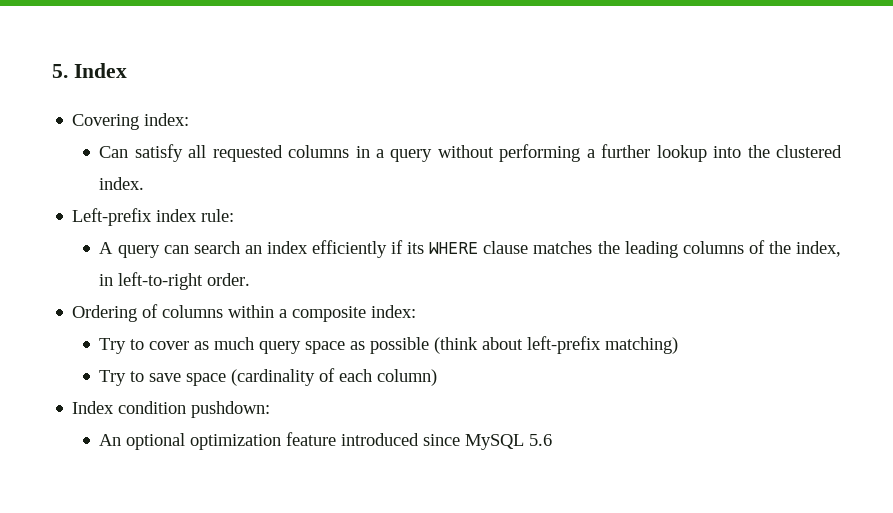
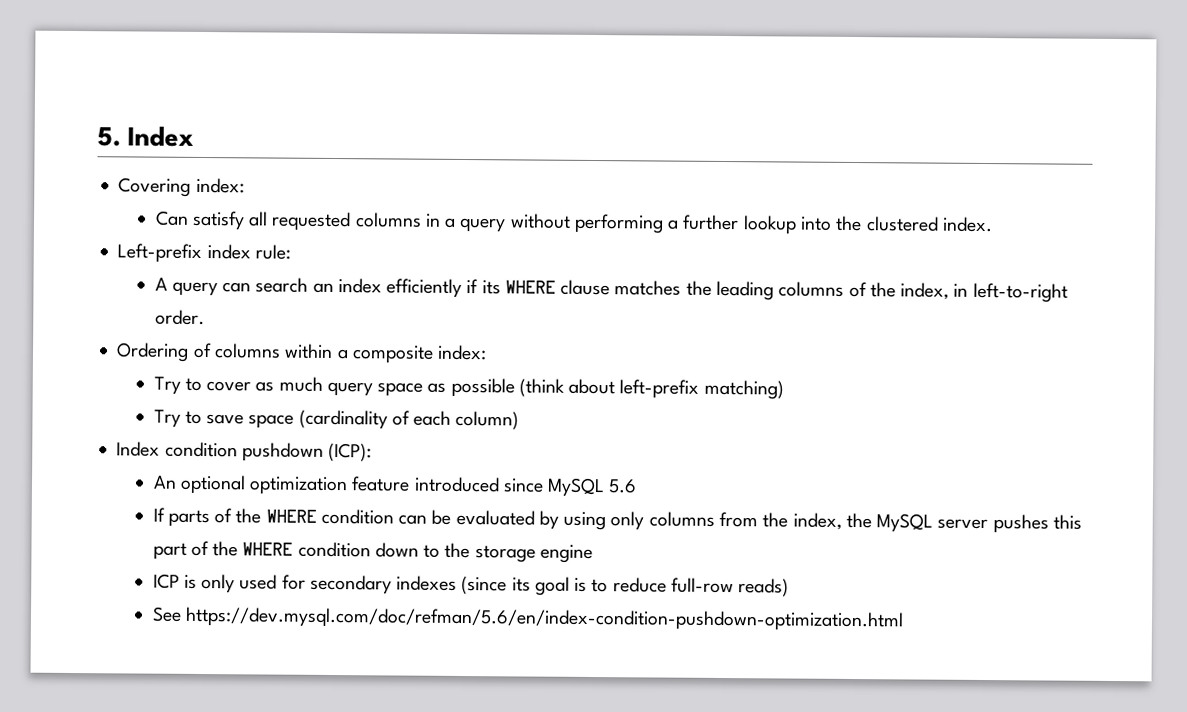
[191,401,271,418] pushdown: -> [241,442,373,462] pushdown (ICP):
(553, 440) none -> [152,507,1082,534] [152,540,593,563] [152,573,790,597] [151,606,904,632] // If parts of the WHERE condition can be evaluated by using only columns from the index, the MySQL server pushes this part of the WHERE condition down to the storage engine // ICP is only used for secondary indexes (since its goal is to reduce full-row reads) // See https://dev.mysql.com/doc/refman/5.6/en/index-condition-pushdown-optimization.html

